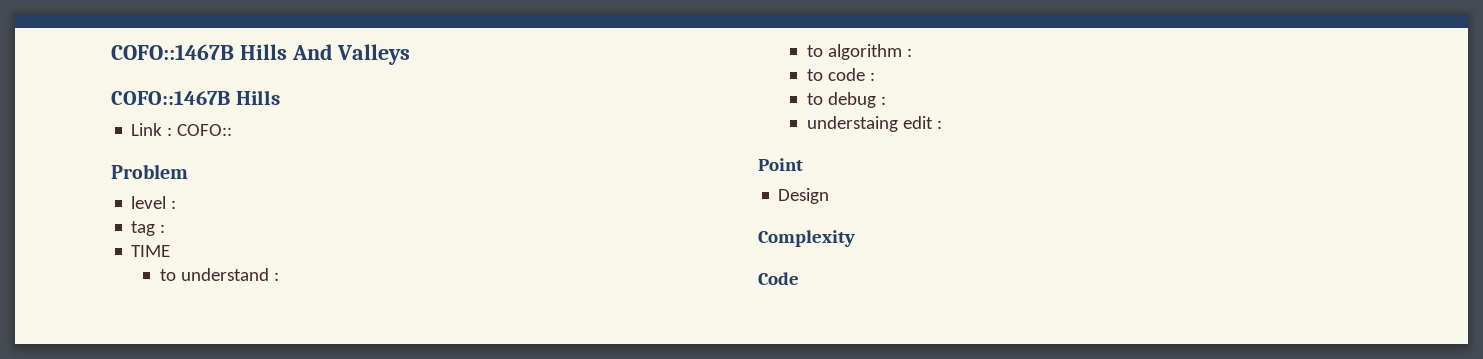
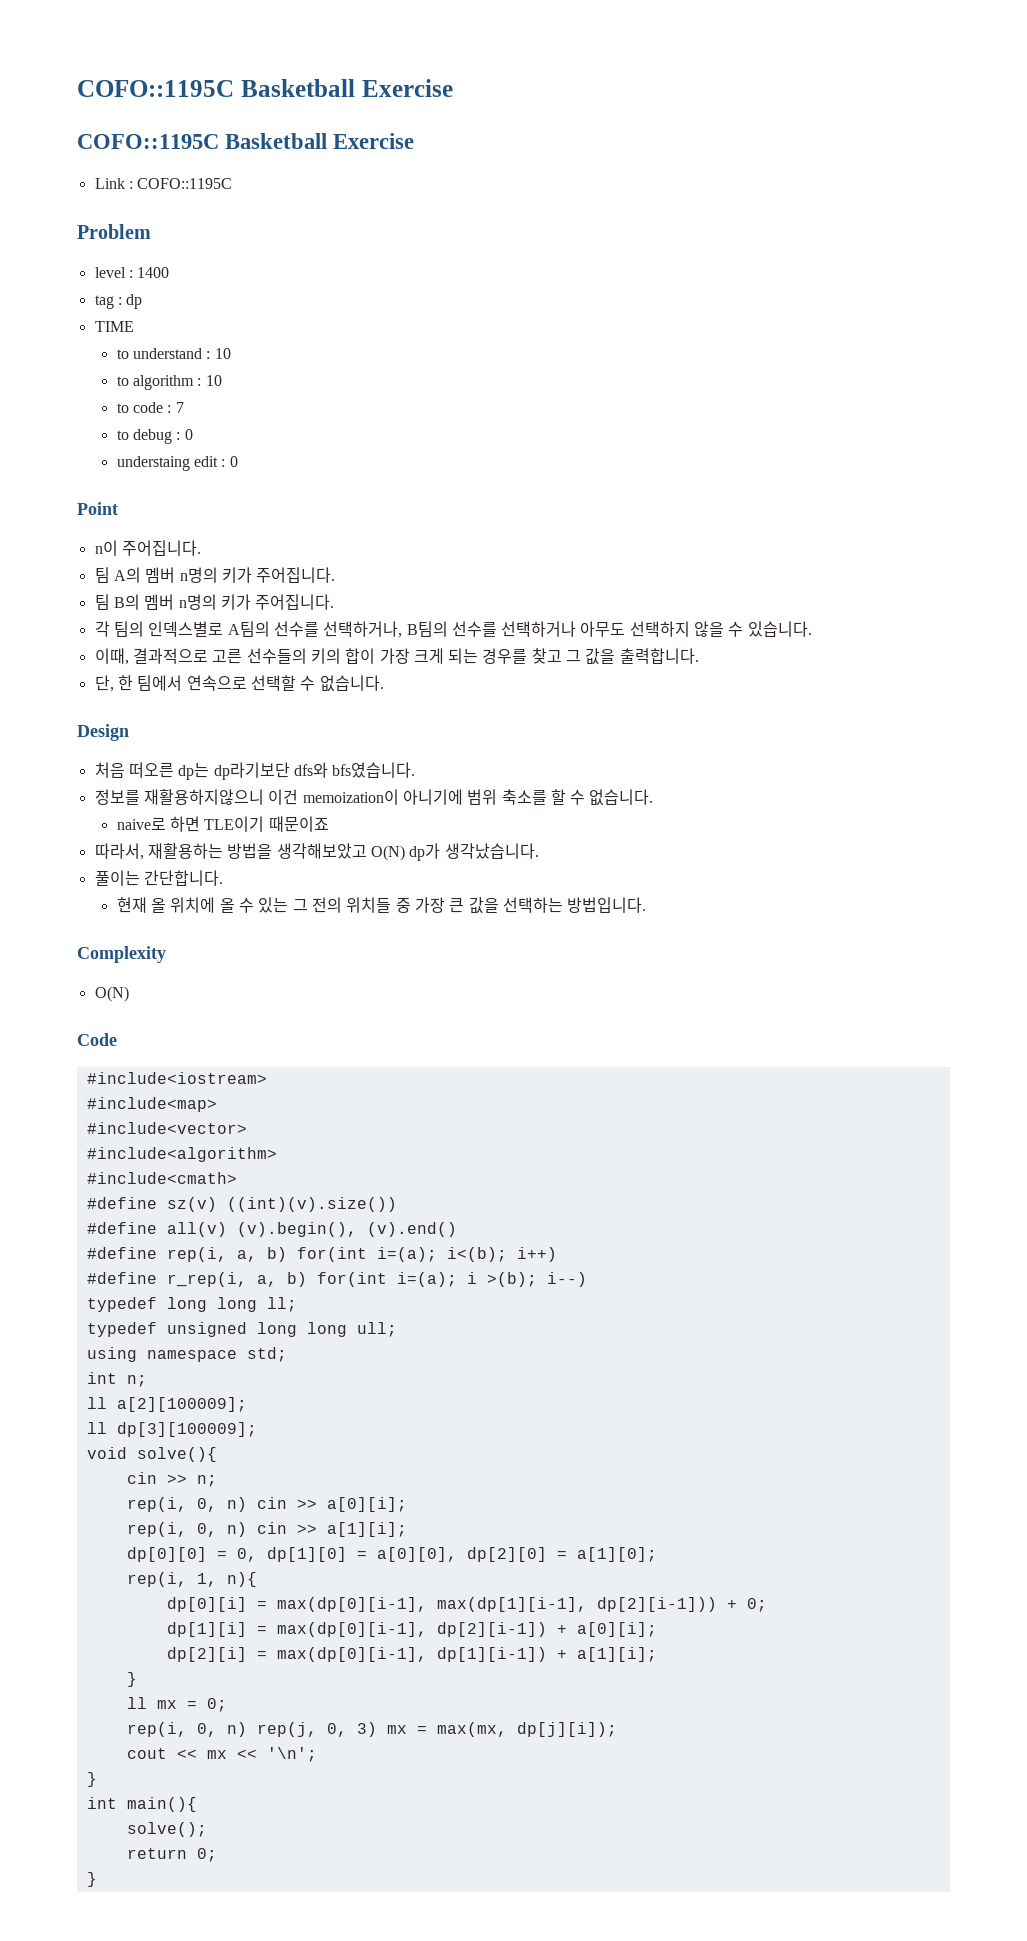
[111,44,411,65] [111,90,280,105] COFO::1467B Hills And Valleys // COFO::1467B Hills -> [77,79,453,97] [77,133,415,149] COFO::1195C Basketball Exercise // COFO::1195C Basketball Exercise
[177,124,233,136] COFO:: -> [137,178,233,189] COFO::1195C
(177, 204) none -> [137,267,170,278] 1400
(166, 228) none -> [126,294,143,309] dp
(279, 276) none -> [214,348,231,359] 10
(912, 52) none -> [205,375,222,386] 10
(875, 76) none -> [175,402,184,413] 7
(886, 100) none -> [184,429,193,440] 0
(942, 124) none -> [229,456,238,467] 0
[778,188,830,204] Design -> [94,540,201,556] [94,567,336,583] [94,594,335,610] [94,621,812,638] [94,648,699,665] [94,675,384,692] [77,724,129,741] [94,762,416,780] [94,789,654,806] [116,816,329,832] [94,843,539,861] [94,870,223,886] [116,897,647,914] n이 주어집니다. // 팀 A의 멤버 n명의 키가 주어집니다. // 팀 B의 멤버 n명의 키가 주어집니다. // 각 팀의 인덱스별로 A팀의 선수를 선택하거나, B팀의 선수를 선택하거나 아무도 선택하지 않을 수 있습니다. // 이때, 결과적으로 고른 선수들의 키의 합이 가장 크게 되는 경우를 찾고 그 값을 출력합니다. // 단, 한 팀에서 연속으로 선택할 수 없습니다. // Design // 처음 떠오른 dp는 dp라기보단 dfs와 bfs였습니다. // 정보를 재활용하지않으니 이건 memoization이 아니기에 범위 축소를 할 수 없습니다. // naive로 하면 TLE이기 때문이죠 // 따라서, 재활용하는 방법을 생각해보았고 O(N) dp가 생각났습니다. // 풀이는 간단합니다. // 현재 올 위치에 올 수 있는 그 전의 위치들 중 가장 큰 값을 선택하는 방법입니다.
(855, 238) none -> [94,986,129,1002] // O(N)
(799, 278) none -> [86,1072,267,1084] [86,1097,217,1112] [86,1122,247,1134] [86,1147,277,1162] [86,1172,237,1184] [86,1197,397,1212] [86,1222,457,1237] [86,1247,557,1262] [86,1272,587,1287] [86,1297,297,1312] [86,1322,397,1337] [86,1347,287,1362] [86,1372,147,1387] [86,1397,247,1412] [86,1422,257,1437] [86,1447,217,1462] [126,1472,217,1487] [126,1497,407,1512] [126,1522,407,1537] [126,1547,657,1562] [126,1572,257,1587] [166,1597,767,1612] [166,1622,657,1637] [166,1647,657,1662] [126,1672,137,1687] [126,1697,227,1712] [126,1722,617,1737] [126,1747,317,1762] [86,1772,97,1787] [86,1797,197,1812] [126,1822,207,1837] [126,1848,217,1862] [86,1872,97,1887] // #include<iostream> // #include<map> // #include<vector> // #include<algorithm> // #include<cmath> // #define sz(v) ((int)(v).size()) // #define all(v) (v).begin(), (v).end() // #define rep(i, a, b) for(int i=(a); i<(b); i++) // #define r_rep(i, a, b) for(int i=(a); i >(b); i--) // typedef long long ll; // typedef unsigned long long ull; // using namespace std; // int n; // ll a[2][100009]; // ll dp[3][100009]; // void solve(){ // cin >> n; // rep(i, 0, n) cin >> a[0][i]; // rep(i, 0, n) cin >> a[1][i]; // dp[0][0] = 0, dp[1][0] = a[0][0], dp[2][0] = a[1][0]; // rep(i, 1, n){ // dp[0][i] = max(dp[0][i-1], max(dp[1][i-1], dp[2][i-1])) + 0; // dp[1][i] = max(dp[0][i-1], dp[2][i-1]) + a[0][i]; // dp[2][i] = max(dp[0][i-1], dp[1][i-1]) + a[1][i]; // } // ll mx = 0; // rep(i, 0, n) rep(j, 0, 3) mx = max(mx, dp[j][i]); // cout << mx << '\n'; // } // int main(){ // solve(); // return 0; // }

